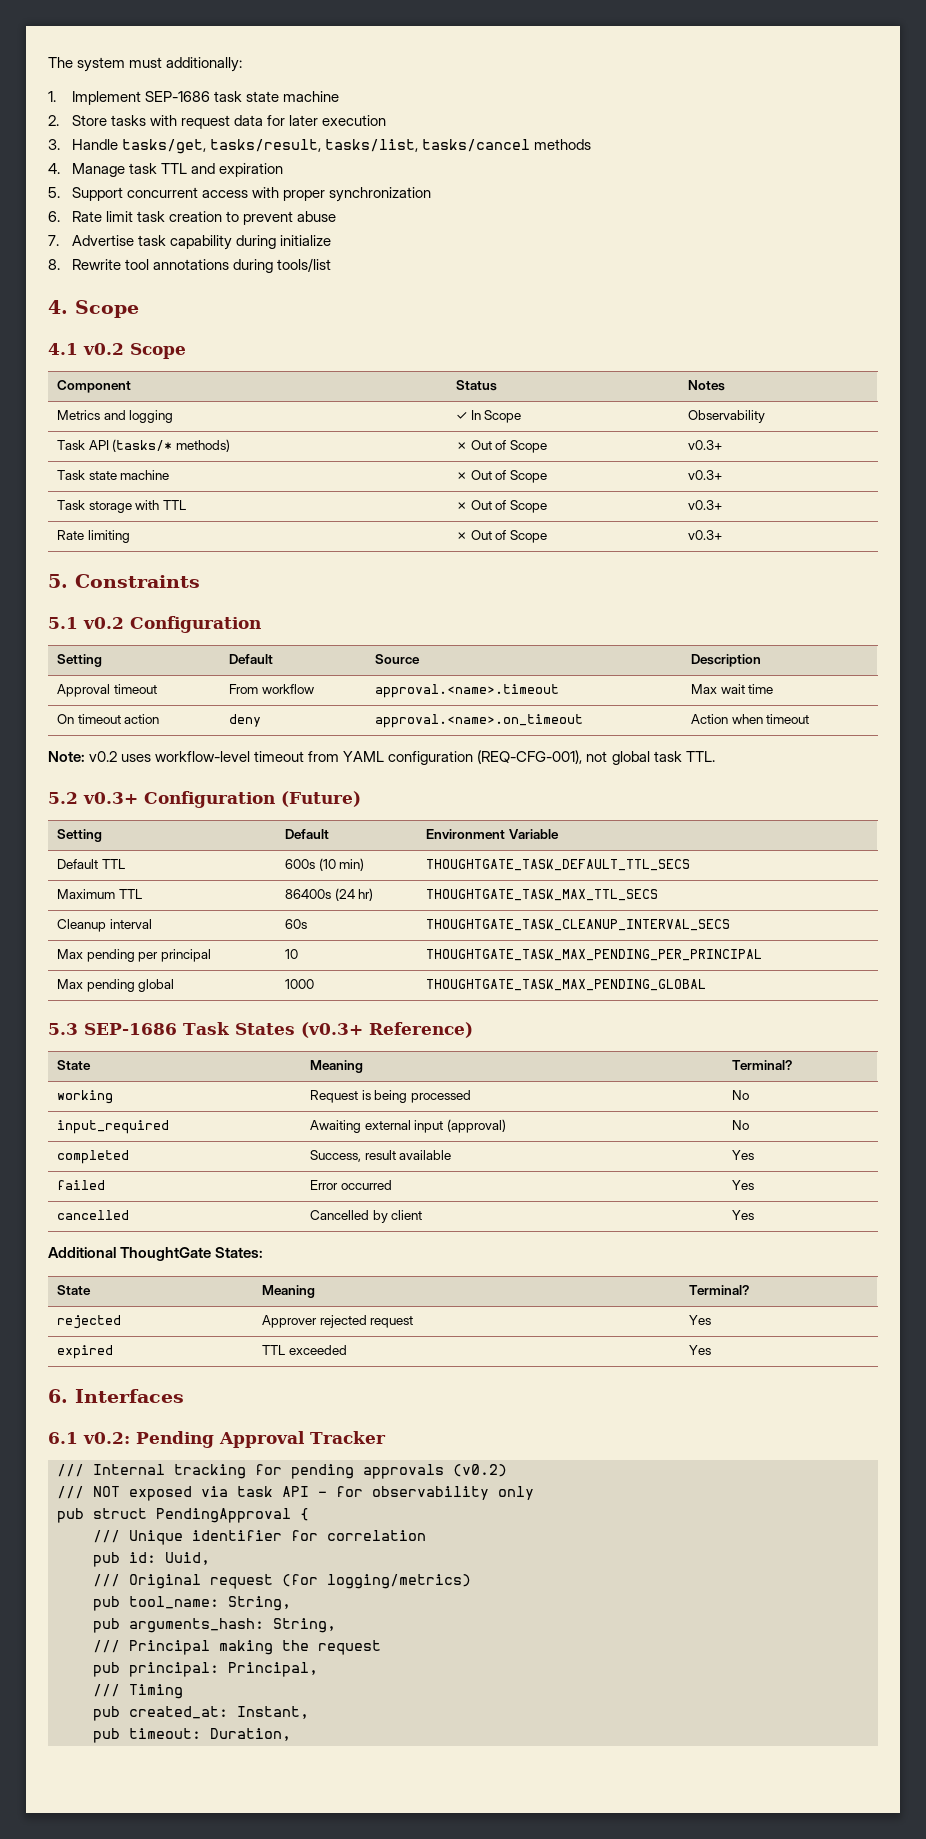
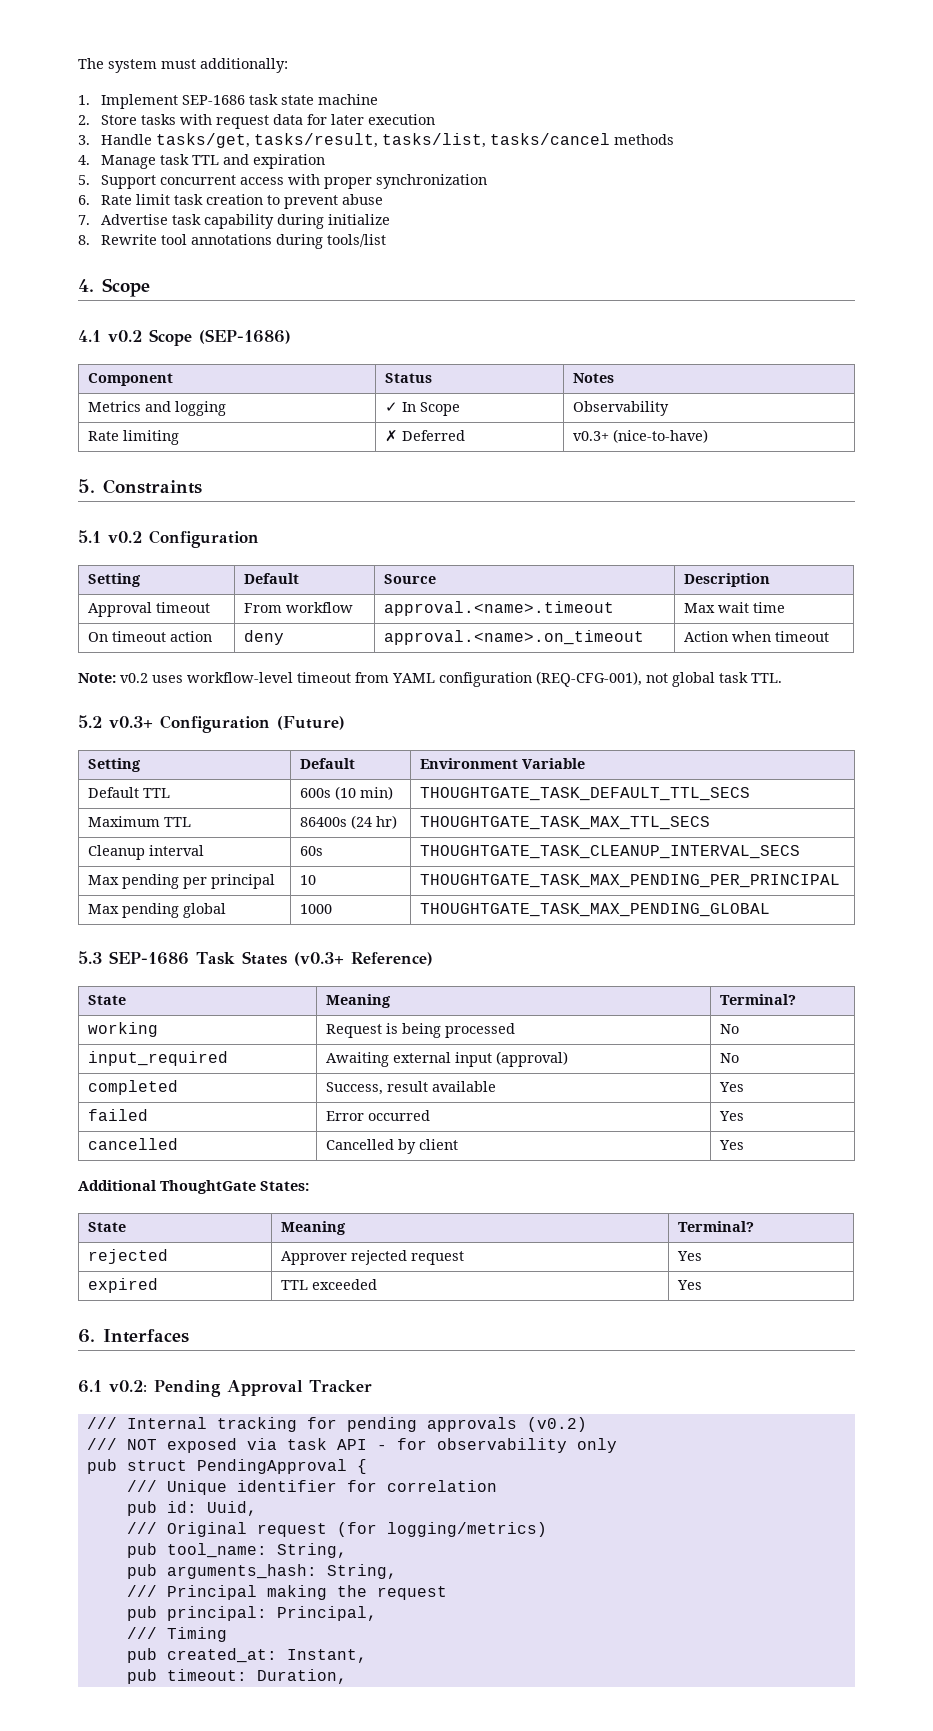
(186, 351) none -> [199,329,291,344] (SEP-1686)
[57,439,231,452] [456,440,548,453] [688,440,723,450] [57,470,170,480] [456,470,548,483] [688,470,723,480] [57,500,187,513] [456,500,548,513] [688,500,723,510] // Task API (tasks/* methods) | ✗ Out of Scope | v0.3+ // Task state machine | ✗ Out of Scope | v0.3+ // Task storage with TTL | ✗ Out of Scope | v0.3+ -> (669, 408) none
[470,530,548,543] [688,530,723,540] Out of Scope | v0.3+ -> [401,430,465,441] [572,429,708,443] Deferred | v0.3+ (nice-to-have)

